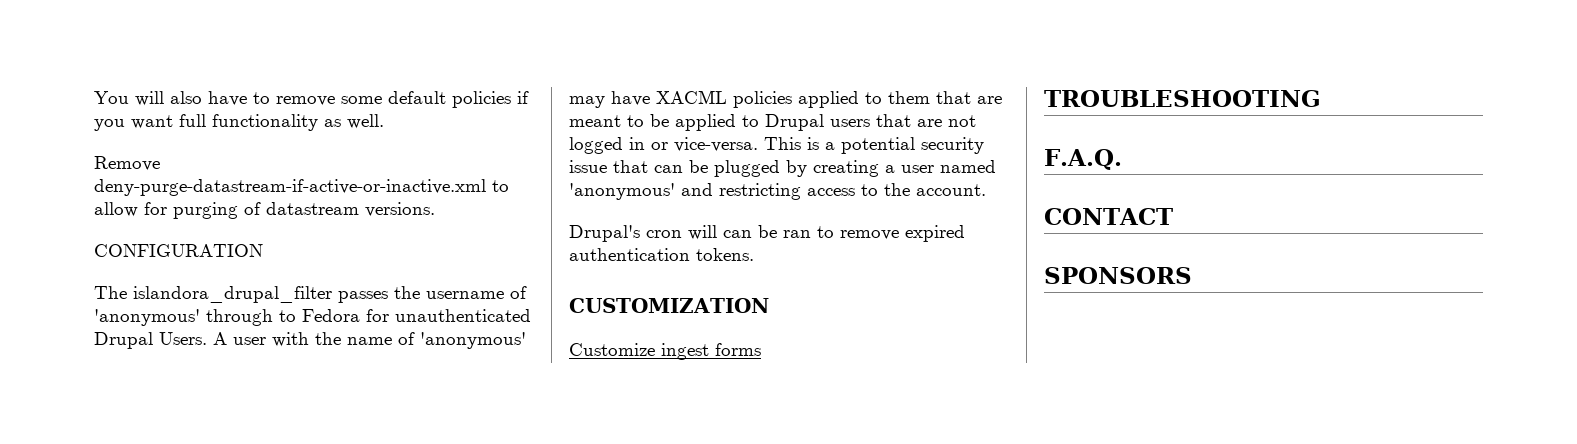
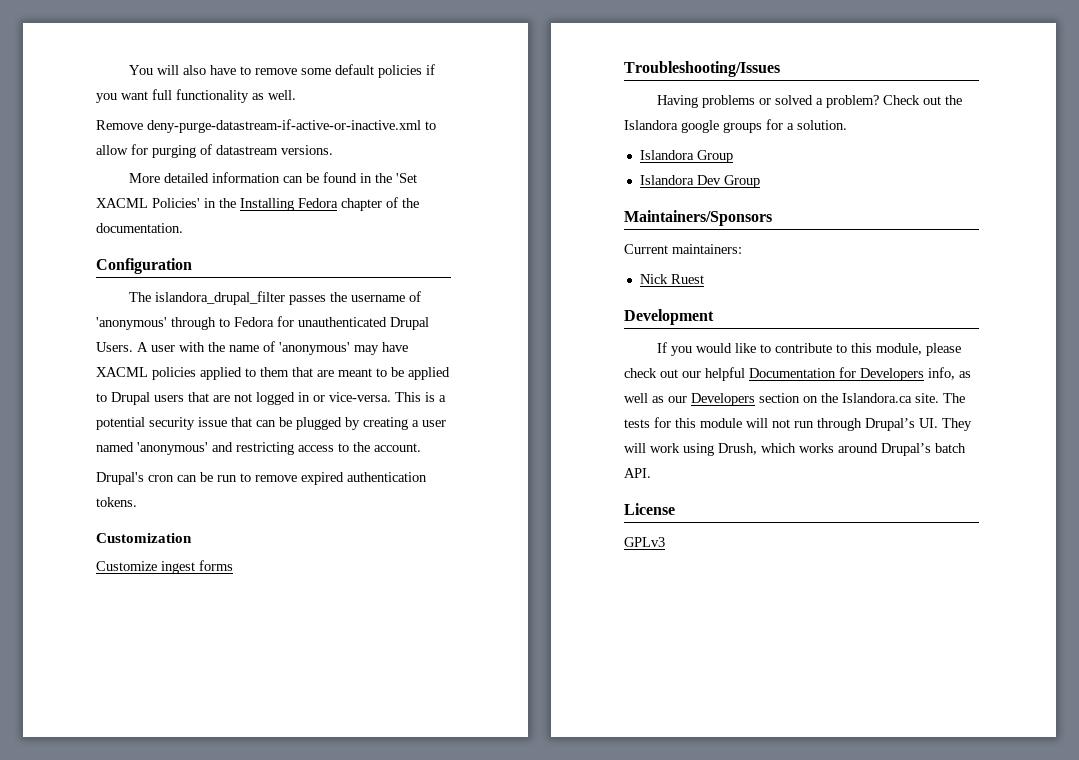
[94,244,263,257] CONFIGURATION -> [128,172,417,183] [96,197,419,211] [96,223,183,233] [96,258,192,274] More detailed information can be found in the 'Set XACML Policies' in the Installing Fedora chapter of the documentation. // Configuration
[688,225,811,240] will can be ran -> [177,472,237,482] can be run
[569,298,769,313] CUSTOMIZATION -> [96,533,192,543] Customization
[1044,90,1321,107] [1044,149,1122,170] [1044,208,1173,225] [1044,267,1192,284] TROUBLESHOOTING // F.A.Q. // CONTACT // SPONSORS -> [624,61,780,77] [656,95,962,108] [624,119,847,133] [639,150,733,163] [639,175,760,188] [624,210,772,226] [624,244,742,254] [639,274,704,284] [624,309,714,325] [656,342,961,356] [624,367,971,381] [624,393,965,406] [624,417,972,431] [624,443,966,456] [624,468,651,478] [624,503,675,515] [624,537,665,547] Troubleshooting/Issues // Having problems or solved a problem? Check out the Islandora google groups for a solution. // Islandora Group // Islandora Dev Group // Maintainers/Sponsors // Current maintainers: // Nick Ruest // Development // If you would like to contribute to this module, please check out our helpful Documentation for Developers info, as well as our Developers section on the Islandora.ca site. The tests for this module will not run through Drupal’s UI. They will work using Drush, which works around Drupal’s batch API. // License // GPLv3

